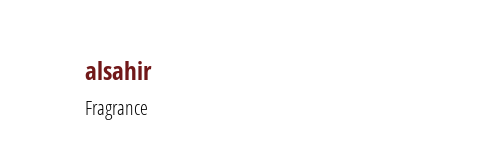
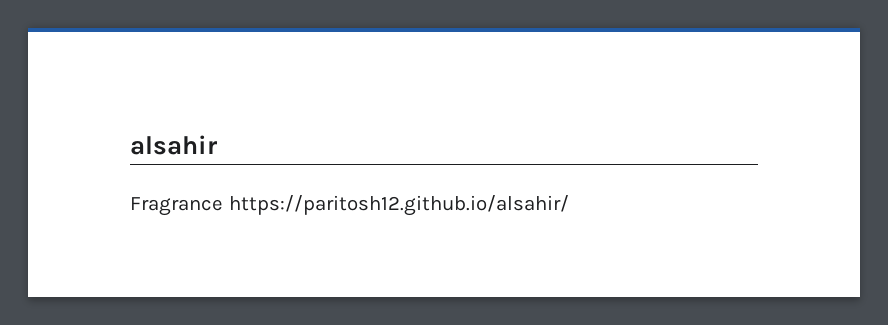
(148, 110) none -> [228,195,569,216] https://paritosh12.github.io/alsahir/

